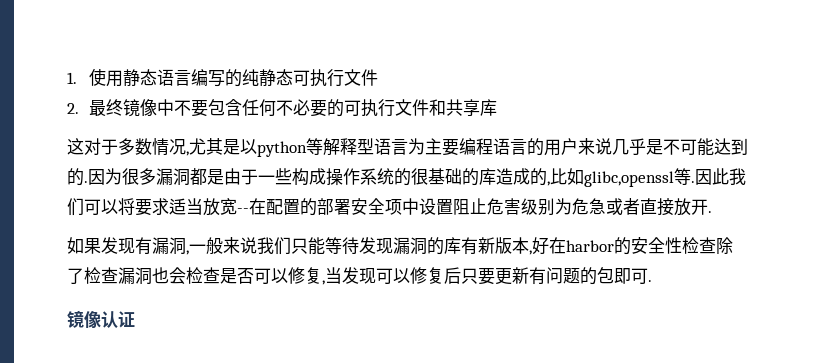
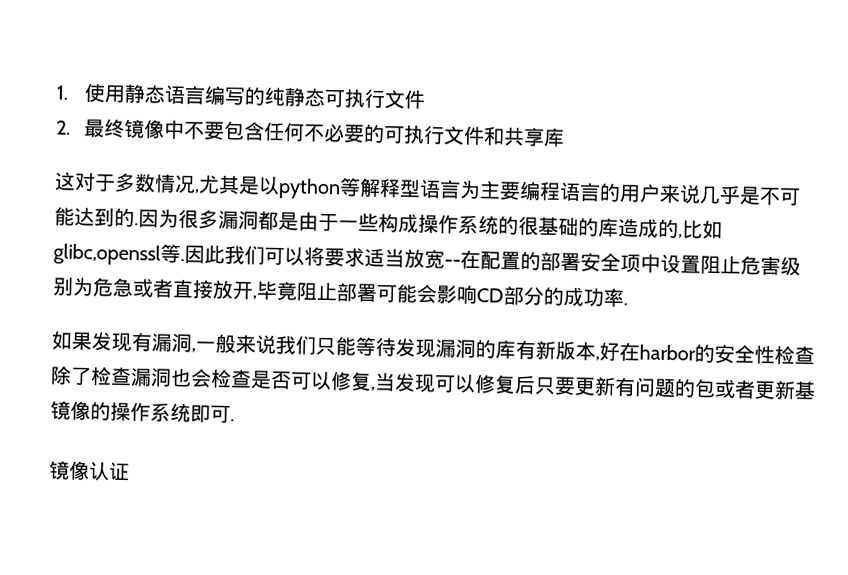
(708, 207) none -> [252,280,625,308] ,毕竟阻止部署可能会影响CD部分的成功率
(614, 275) none -> [714,378,816,401] [50,400,191,423] 或者更新基镜像的操作系统

